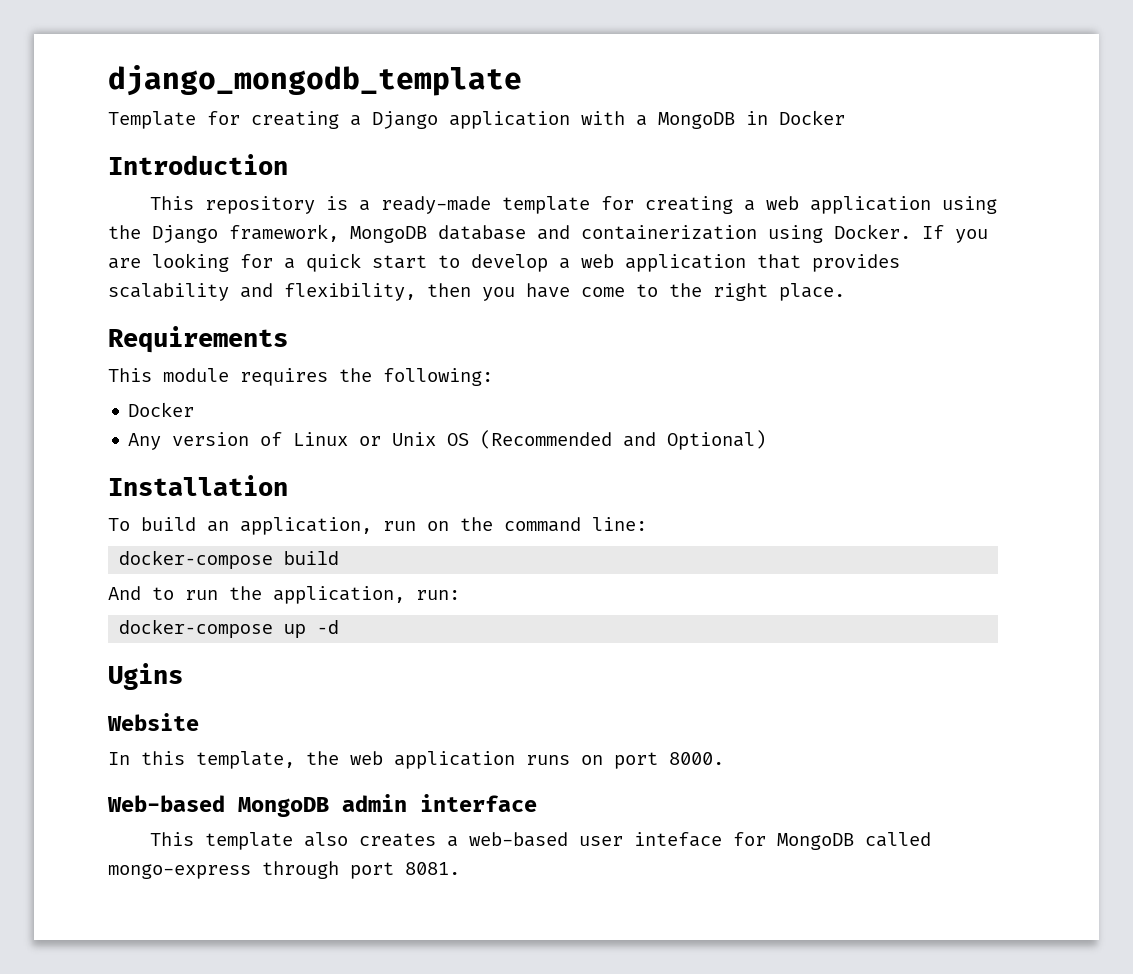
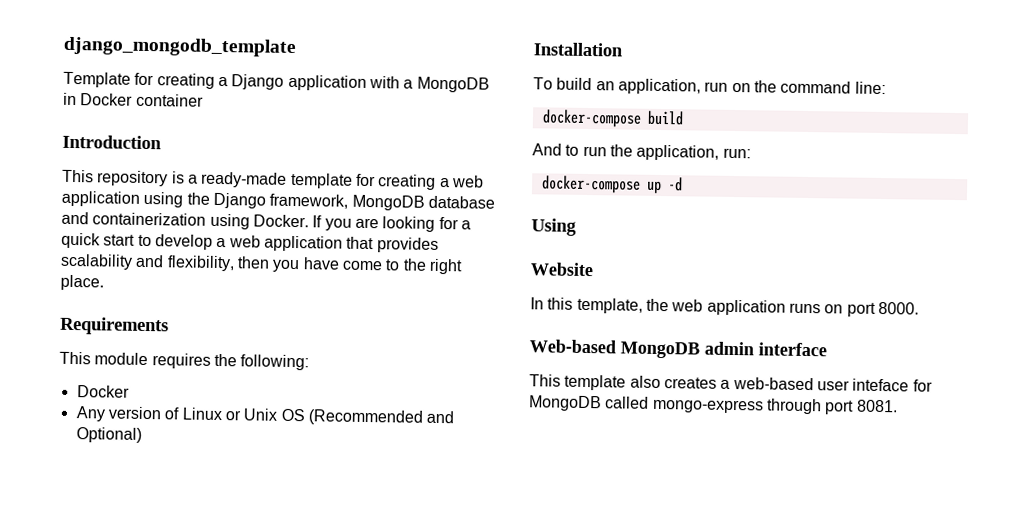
(845, 117) none -> [135,93,204,107] container
[108,663,183,690] Ugins -> [531,218,577,236] Using

